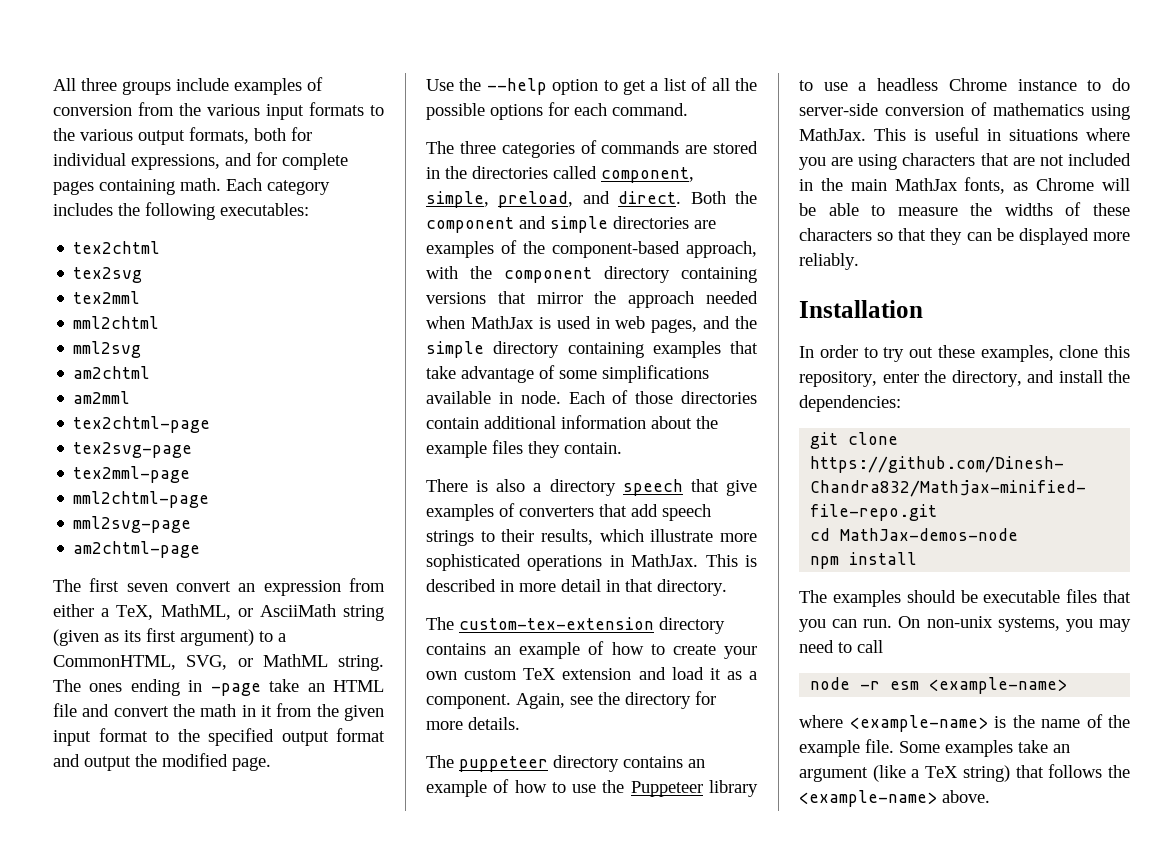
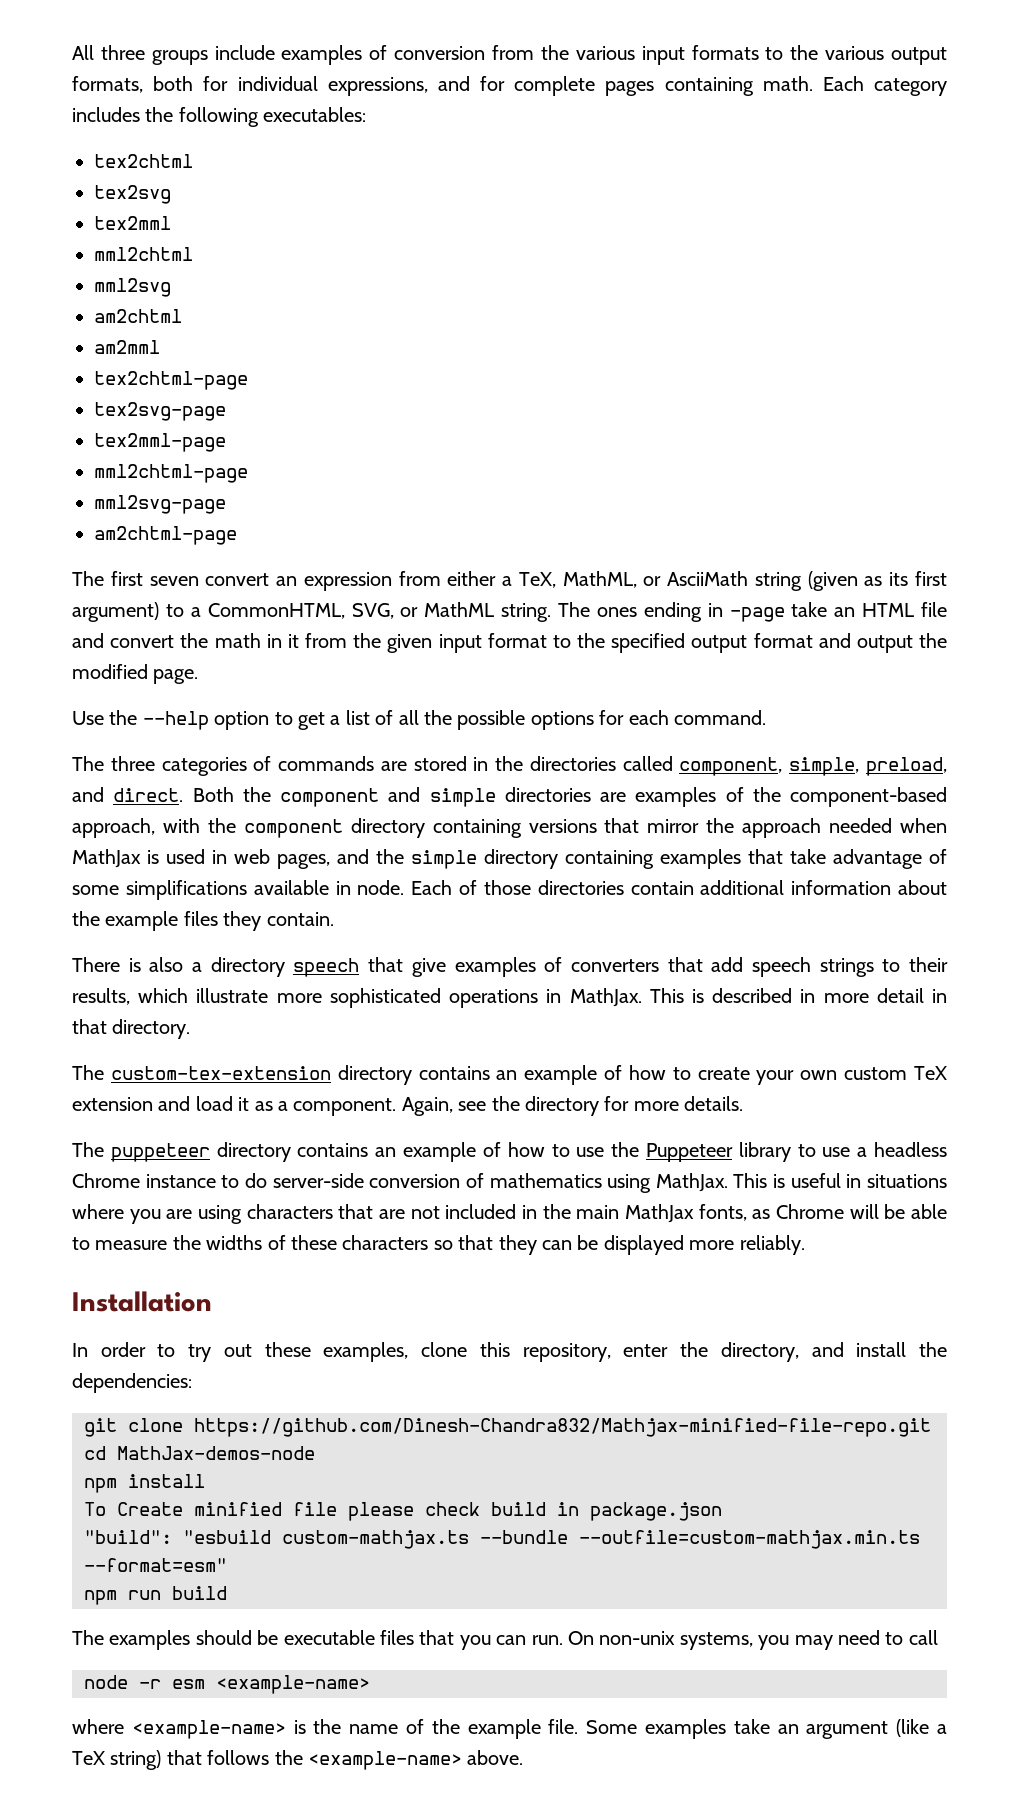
(918, 558) none -> [84,1502,722,1521] [84,1530,920,1549] [84,1558,227,1572] [84,1586,227,1605] // To Create minified file please check build in package.json // "build": "esbuild custom-mathjax.ts --bundle --outfile=custom-mathjax.min.ts --format=esm" // npm run build

